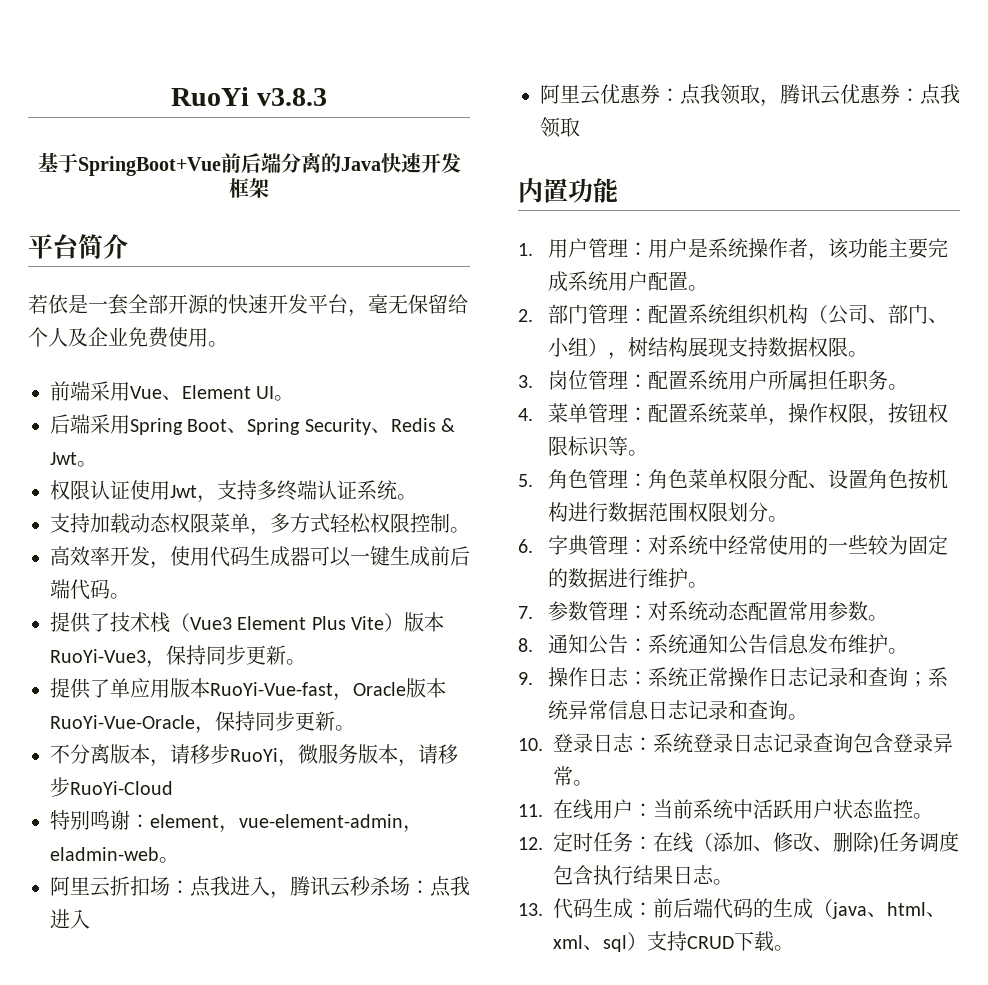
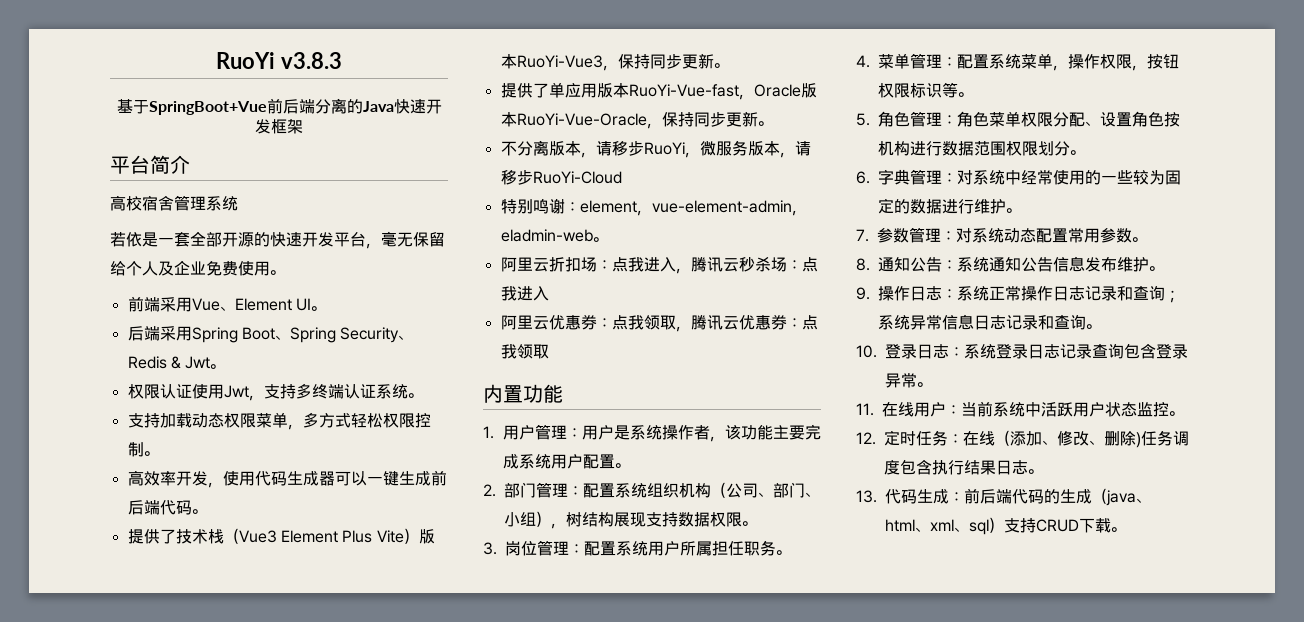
(128, 246) none -> [110,195,238,211] // 高校宿舍管理系统

